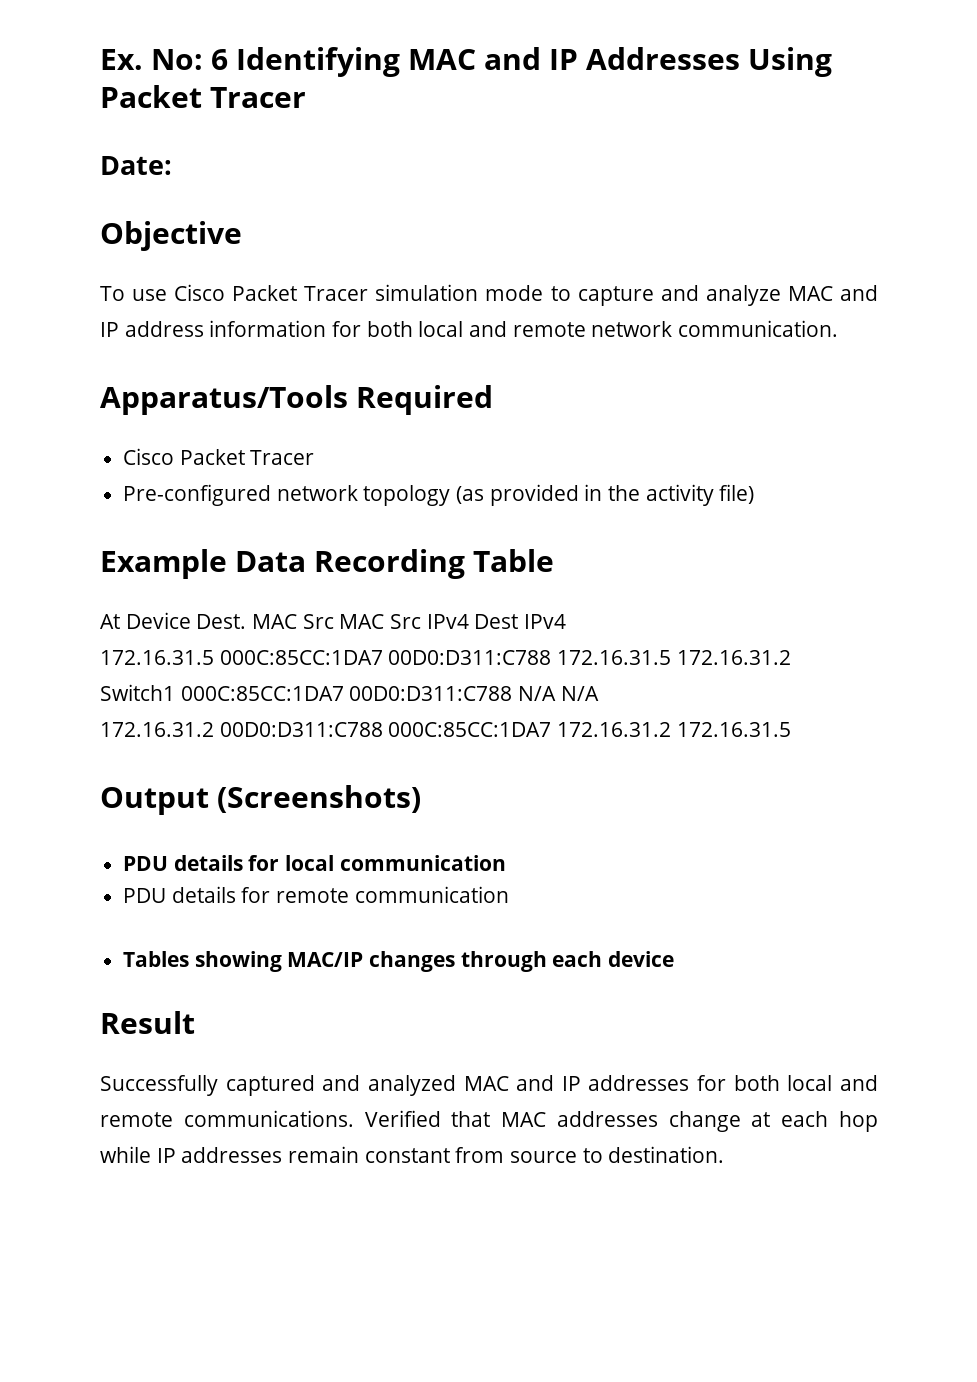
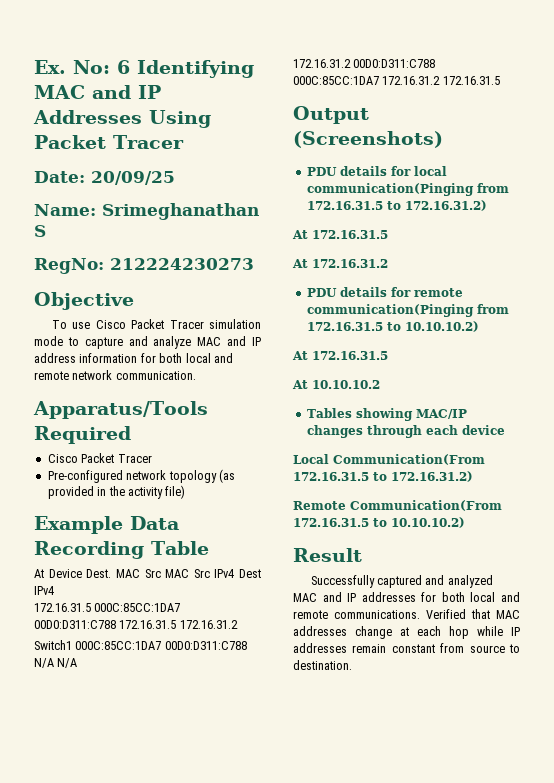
(172, 165) none -> [91,171,175,185] [34,203,259,220] [34,225,46,237] [34,258,254,274] 20/09/25 // Name: Srimeghanathan S // RegNo: 212224230273
[339,855,506,871] [123,886,509,903] communication // PDU details for remote communication -> [306,183,509,196] [306,200,487,211] [292,230,388,239] [292,259,388,268] [306,287,463,297] [306,304,509,317] [306,321,479,332] [292,351,388,360] [292,380,380,389] communication(Pinging from 172.16.31.5 to 172.16.31.2) // At 172.16.31.5 // At 172.16.31.2 // PDU details for remote communication(Pinging from 172.16.31.5 to 10.10.10.2) // At 172.16.31.5 // At 10.10.10.2
(675, 959) none -> [293,454,485,465] [293,471,473,482] [293,500,502,511] [293,517,465,528] // Local Communication(From 172.16.31.5 to 172.16.31.2) // Remote Communication(From 172.16.31.5 to 10.10.10.2)

